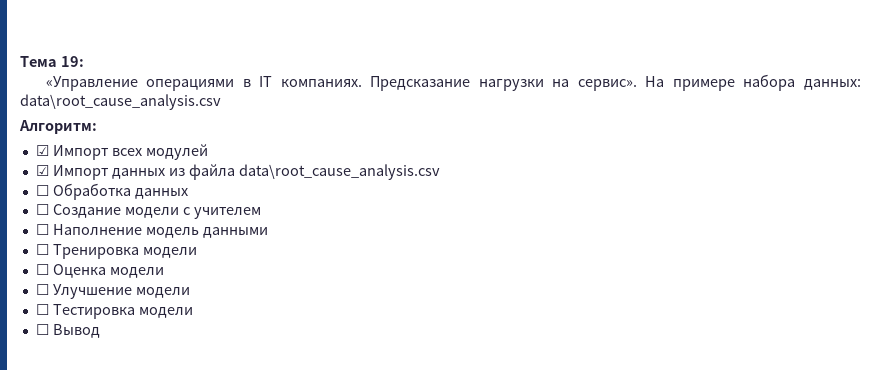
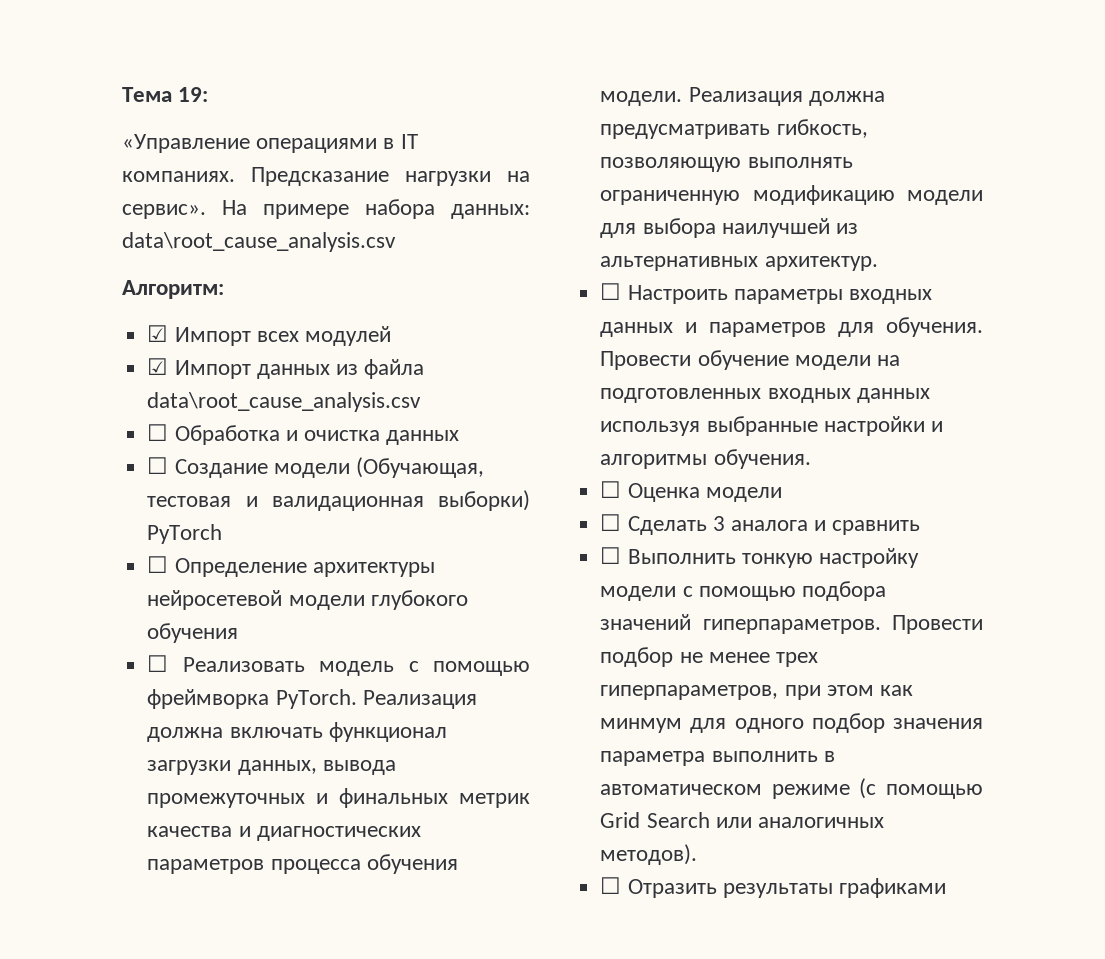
(131, 191) none -> [285,430,380,441] и очистка
[182,207,261,219] [35,224,268,238] [35,244,197,259] [35,264,164,278] [35,284,190,299] [35,304,193,319] [35,324,100,338] с учителем // ☐ Наполнение модель данными // ☐ Тренировка модели // ☐ Оценка модели // ☐ Улучшение модели // ☐ Тестировка модели // ☐ Вывод -> [355,457,484,478] [147,490,530,511] [147,524,223,544] [147,556,435,577] [147,590,468,610] [147,623,239,643] [147,655,530,676] [147,689,477,709] [147,722,447,742] [147,760,396,775] [147,788,530,808] [147,826,421,841] [147,854,458,874] [600,87,885,106] [600,119,868,139] [600,157,853,172] [600,185,983,205] [600,218,858,238] [600,256,878,271] [600,283,932,304] [600,317,983,337] [600,350,900,370] [600,388,930,403] [600,416,943,436] [600,449,811,469] [600,481,782,502] [600,514,921,535] [600,547,919,568] [600,581,886,601] [600,614,983,634] [600,647,818,667] [600,685,913,700] [600,713,983,733] [600,751,835,766] [600,778,983,799] [600,812,884,828] [600,844,698,865] [600,877,946,898] (Обучающая, тестовая и валидационная выборки) PyTorch // ☐ Определение архитектуры нейросетевой модели глубокого обучения // ☐ Реализовать модель с помощью фреймворка PyTorch. Реализация должна включать функционал загрузки данных, вывода промежуточных и финальных метрик качества и диагностических параметров процесса обучения модели. Реализация должна предусматривать гибкость, позволяющую выполнять ограниченную модификацию модели для выбора наилучшей из альтернативных архитектур. // ☐ Настроить параметры входных данных и параметров для обучения. Провести обучение модели на подготовленных входных данных используя выбранные настройки и алгоритмы обучения. // ☐ Оценка модели // ☐ Сделать 3 аналога и сравнить // ☐ Выполнить тонкую настройку модели с помощью подбора значений гиперпараметров. Провести подбор не менее трех гиперпараметров, при этом как минмум для одного подбор значения параметра выполнить в автоматическом режиме (с помощью Grid Search или аналогичных методов). // ☐ Отразить результаты графиками

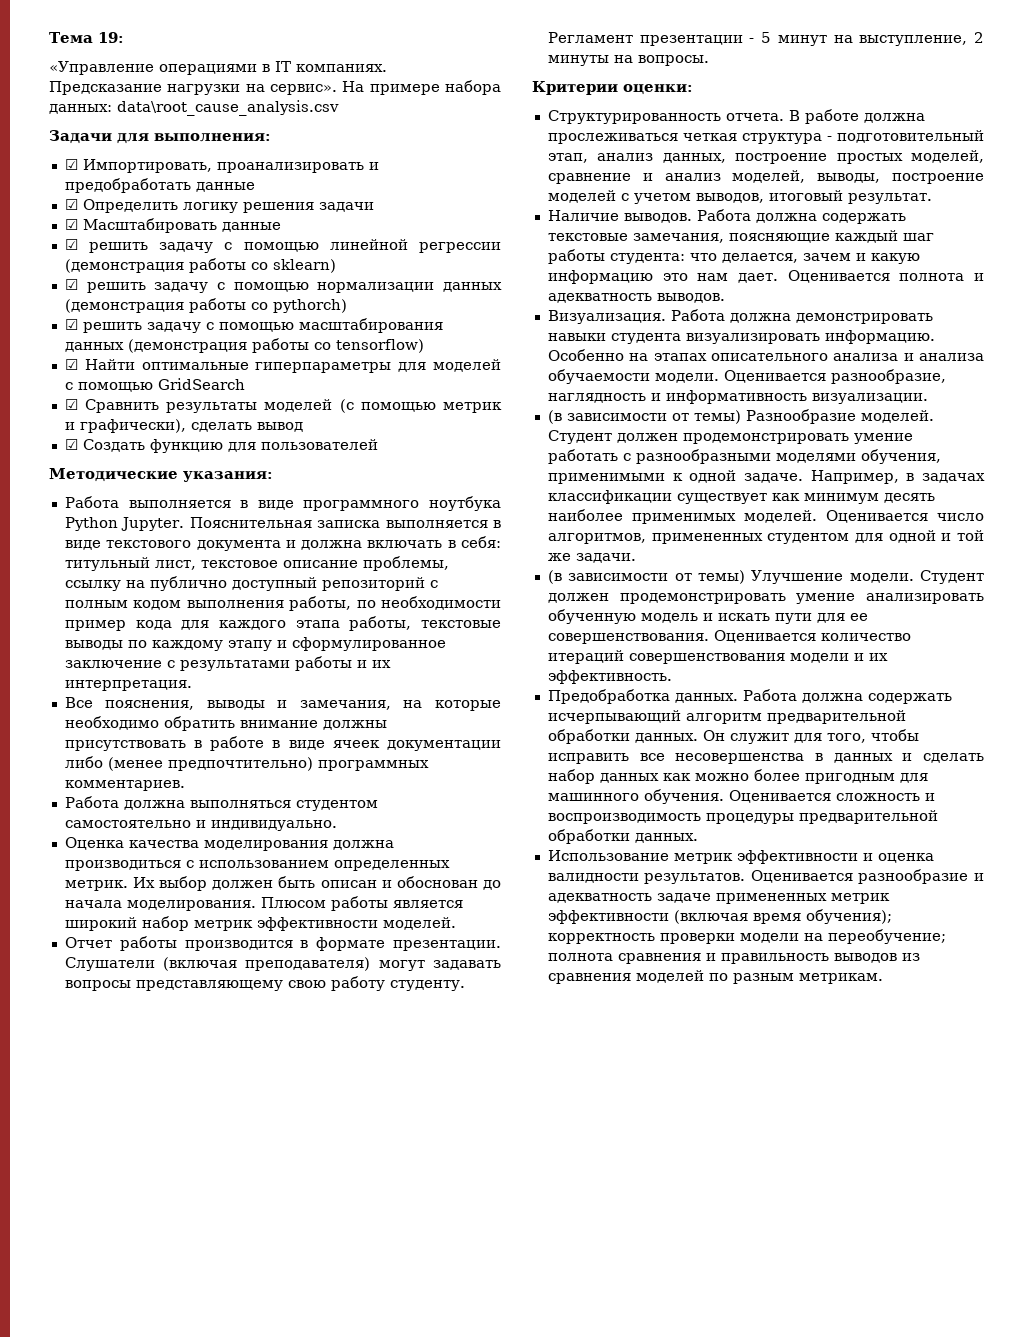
[122,280,224,299] [147,325,391,346] [147,358,425,379] [147,392,422,412] [147,424,460,445] [147,457,484,478] [147,490,530,511] [147,524,223,544] [147,556,435,577] [147,590,468,610] [147,623,239,643] [147,655,530,676] [147,689,477,709] [147,722,447,742] [147,760,396,775] [147,788,530,808] [147,826,421,841] [147,854,458,874] [600,87,885,106] [600,119,868,139] [600,157,853,172] [600,185,983,205] [600,218,858,238] [600,256,878,271] [600,283,932,304] [600,317,983,337] [600,350,900,370] [600,388,930,403] [600,416,943,436] [600,449,811,469] [600,481,782,502] [600,514,921,535] [600,547,919,568] [600,581,886,601] [600,614,983,634] [600,647,818,667] [600,685,913,700] [600,713,983,733] [600,751,835,766] [600,778,983,799] [600,812,884,828] [600,844,698,865] [600,877,946,898] Алгоритм: // ☑ Импорт всех модулей // ☑ Импорт данных из файла data\root_cause_analysis.csv // ☐ Обработка и очистка данных // ☐ Создание модели (Обучающая, тестовая и валидационная выборки) PyTorch // ☐ Определение архитектуры нейросетевой модели глубокого обучения // ☐ Реализовать модель с помощью фреймворка PyTorch. Реализация должна включать функционал загрузки данных, вывода промежуточных и финальных метрик качества и диагностических параметров процесса обучения модели. Реализация должна предусматривать гибкость, позволяющую выполнять ограниченную модификацию модели для выбора наилучшей из альтернативных архитектур. // ☐ Настроить параметры входных данных и параметров для обучения. Провести обучение модели на подготовленных входных данных используя выбранные настройки и алгоритмы обучения. // ☐ Оценка модели // ☐ Сделать 3 аналога и сравнить // ☐ Выполнить тонкую настройку модели с помощью подбора значений гиперпараметров. Провести подбор не менее трех гиперпараметров, при этом как минмум для одного подбор значения параметра выполнить в автоматическом режиме (с помощью Grid Search или аналогичных методов). // ☐ Отразить результаты графиками -> [49,130,271,144] [64,159,379,173] [64,178,255,193] [64,199,374,213] [64,218,281,233] [64,239,502,253] [64,258,336,273] [64,279,503,293] [64,298,347,313] [64,318,443,333] [64,338,424,353] [64,359,501,373] [64,378,245,392] [64,399,503,413] [64,419,303,433] [64,439,378,453] [49,468,273,482] [64,496,502,511] [64,517,501,531] [64,536,501,551] [64,556,449,571] [64,576,438,591] [64,596,502,611] [64,616,502,631] [64,637,446,651] [64,656,391,671] [64,680,192,691] [64,697,501,711] [64,716,387,731] [64,736,502,751] [64,756,429,771] [64,780,185,791] [64,796,378,811] [64,820,337,831] [64,837,394,851] [64,860,450,871] [64,876,502,891] [64,896,463,911] [64,916,456,931] [64,936,501,951] [64,957,501,971] [64,976,465,991] [547,32,984,46] [547,55,709,66] [532,81,693,95] [547,109,925,124] [547,130,984,144] [547,150,984,164] [547,170,984,184] [547,190,932,204] [547,209,906,224] [547,230,934,243] [547,249,920,264] [547,270,984,284] [547,293,725,303] [547,309,933,324] [547,330,935,344] [547,349,985,361] [547,369,946,384] [547,390,928,404] [547,409,934,424] [547,430,913,444] [547,449,941,464] [547,470,985,484] [547,490,935,504] [547,509,984,524] [547,530,984,544] [547,553,636,563] [547,570,985,584] [547,593,984,604] [547,609,868,624] [547,630,911,644] [547,650,888,664] [547,670,672,684] [547,689,952,704] [547,710,906,724] [547,729,919,744] [547,753,984,764] [547,769,928,784] [547,789,935,804] [547,810,938,824] [547,829,698,844] [547,850,934,864] [547,869,984,884] [547,893,890,904] [547,909,892,924] [547,929,946,944] [547,953,920,964] [547,970,883,984] Задачи для выполнения: // ☑ Импортировать, проанализировать и предобработать данные // ☑ Определить логику решения задачи // ☑ Масштабировать данные // ☑ решить задачу с помощью линейной регрессии (демонстрация работы со sklearn) // ☑ решить задачу с помощью нормализации данных (демонстрация работы со pythorch) // ☑ решить задачу с помощью масштабирования данных (демонстрация работы со tensorflow) // ☑ Найти оптимальные гиперпараметры для моделей с помощью GridSearch // ☑ Сравнить результаты моделей (с помощью метрик и графически), сделать вывод // ☑ Создать функцию для пользователей // Методические указания: // Работа выполняется в виде программного ноутбука Python Jupyter. Пояснительная записка выполняется в виде текстового документа и должна включать в себя: титульный лист, текстовое описание проблемы, ссылку на публично доступный репозиторий с полным кодом выполнения работы, по необходимости пример кода для каждого этапа работы, текстовые выводы по каждому этапу и сформулированное заключение с результатами работы и их интерпретация. // Все пояснения, выводы и замечания, на которые необходимо обратить внимание должны присутствовать в работе в виде ячеек документации либо (менее предпочтительно) программных комментариев. // Работа должна выполняться студентом самостоятельно и индивидуально. // Оценка качества моделирования должна производиться с использованием определенных метрик. Их выбор должен быть описан и обоснован до начала моделирования. Плюсом работы является широкий набор метрик эффективности моделей. // Отчет работы производится в формате презентации. Слушатели (включая преподавателя) могут задавать вопросы представляющему свою работу студенту. Регламент презентации - 5 минут на выступление, 2 минуты на вопросы. // Критерии оценки: // Структурированность отчета. В работе должна прослеживаться четкая структура - подготовительный этап, анализ данных, построение простых моделей, сравнение и анализ моделей, выводы, построение моделей с учетом выводов, итоговый результат. // Наличие выводов. Работа должна содержать текстовые замечания, поясняющие каждый шаг работы студента: что делается, зачем и какую информацию это нам дает. Оценивается полнота и адекватность выводов. // Визуализация. Работа должна демонстрировать навыки студента визуализировать информацию. Особенно на этапах описательного анализа и анализа обучаемости модели. Оценивается разнообразие, наглядность и информативность визуализации. // (в зависимости от темы) Разнообразие моделей. Студент должен продемонстрировать умение работать с разнообразными моделями обучения, применимыми к одной задаче. Например, в задачах классификации существует как минимум десять наиболее применимых моделей. Оценивается число алгоритмов, примененных студентом для одной и той же задачи. // (в зависимости от темы) Улучшение модели. Студент должен продемонстрировать умение анализировать обученную модель и искать пути для ее совершенствования. Оценивается количество итераций совершенствования модели и их эффективность. // Предобработка данных. Работа должна содержать исчерпывающий алгоритм предварительной обработки данных. Он служит для того, чтобы исправить все несовершенства в данных и сделать набор данных как можно более пригодным для машинного обучения. Оценивается сложность и воспроизводимость процедуры предварительной обработки данных. // Использование метрик эффективности и оценка валидности результатов. Оценивается разнообразие и адекватность задаче примененных метрик эффективности (включая время обучения); корректность проверки модели на переобучение; полнота сравнения и правильность выводов из сравнения моделей по разным метрикам.

